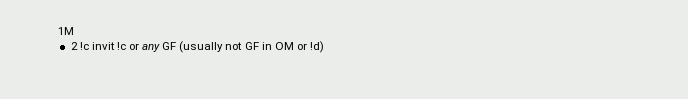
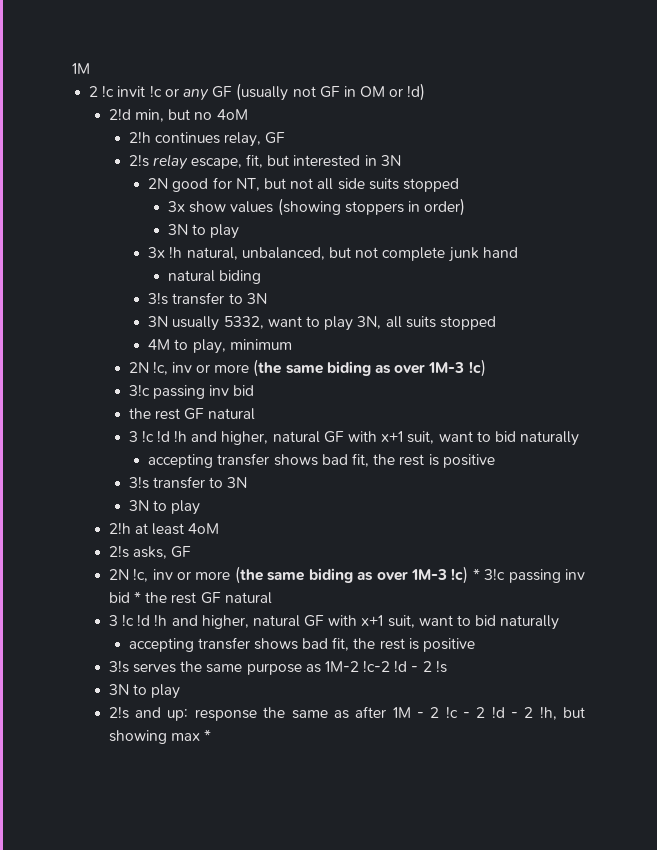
(325, 47) none -> [108,108,248,122] [128,131,286,147] [128,154,401,170] [148,177,459,192] [168,198,466,216] [168,224,240,239] [148,246,518,262] [168,270,262,284] [148,292,267,305] [148,316,496,331] [148,339,292,354] [128,359,486,377] [128,384,255,399] [128,408,256,420] [128,430,580,446] [148,453,495,468] [128,476,248,489] [128,500,200,515] [108,522,220,535] [108,545,192,559] [108,566,585,584] [108,591,272,604] [108,614,560,630] [128,637,476,652] [108,660,447,675] [108,684,181,699] [108,706,585,721] [108,729,212,744] // 2!d min, but no 4oM // 2!h continues relay, GF // 2!s relay escape, fit, but interested in 3N // 2N good for NT, but not all side suits stopped // 3x show values (showing stoppers in order) // 3N to play // 3x !h natural, unbalanced, but not complete junk hand // natural biding // 3!s transfer to 3N // 3N usually 5332, want to play 3N, all suits stopped // 4M to play, minimum // 2N !c, inv or more (the same biding as over 1M-3 !c) // 3!c passing inv bid // the rest GF natural // 3 !c !d !h and higher, natural GF with x+1 suit, want to bid naturally // accepting transfer shows bad fit, the rest is positive // 3!s transfer to 3N // 3N to play // 2!h at least 4oM // 2!s asks, GF // 2N !c, inv or more (the same biding as over 1M-3 !c) * 3!c passing inv bid * the rest GF natural // 3 !c !d !h and higher, natural GF with x+1 suit, want to bid naturally // accepting transfer shows bad fit, the rest is positive // 3!s serves the same purpose as 1M-2 !c-2 !d - 2 !s // 3N to play // 2!s and up: response the same as after 1M - 2 !c - 2 !d - 2 !h, but showing max *

